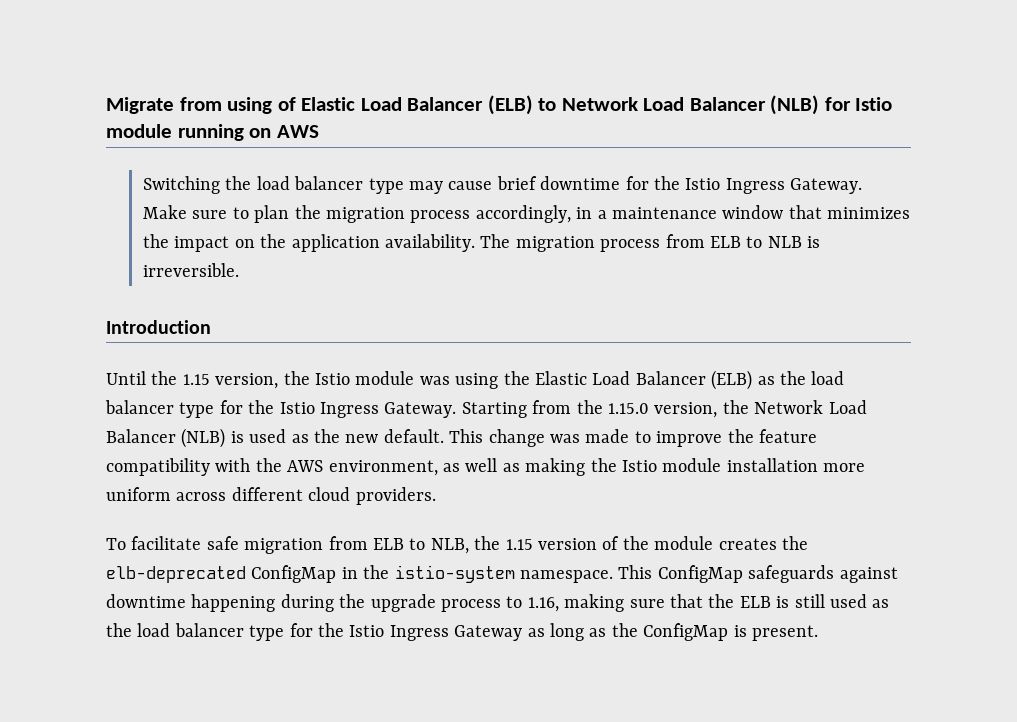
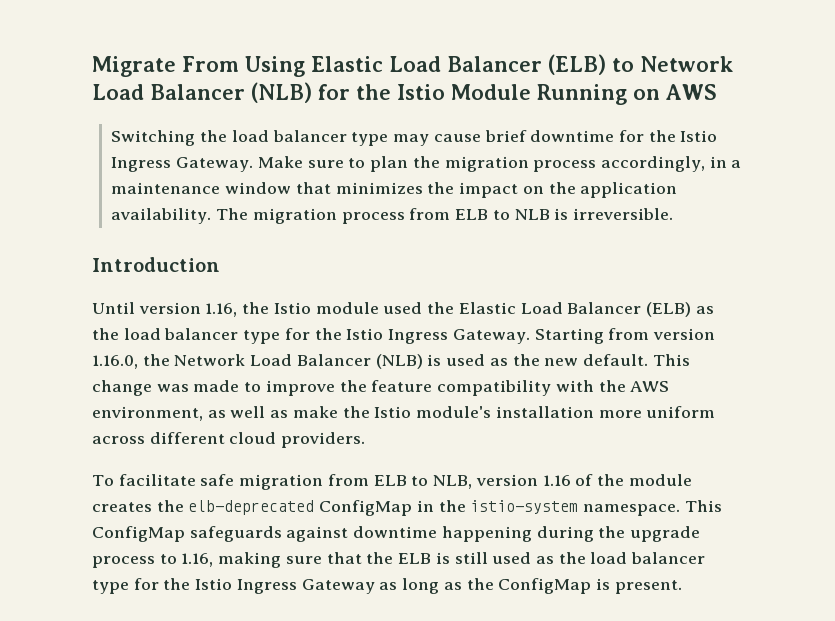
[179,97,296,114] from using of -> [182,56,305,77] From Using
[855,97,893,111] [106,124,244,141] Istio module running -> [356,84,627,105] the Istio Module Running
[151,371,499,389] the 1.15 version, the Istio module was using -> [138,302,423,317] version 1.16, the Istio module used
[576,400,718,418] the 1.15.0 version, -> [652,328,715,340] [92,355,138,369] version 1.16.0,
[525,458,722,476] making the Istio module -> [292,406,492,418] make the Istio module's
[474,536,597,550] the 1.15 version -> [475,474,571,486] version 1.16

